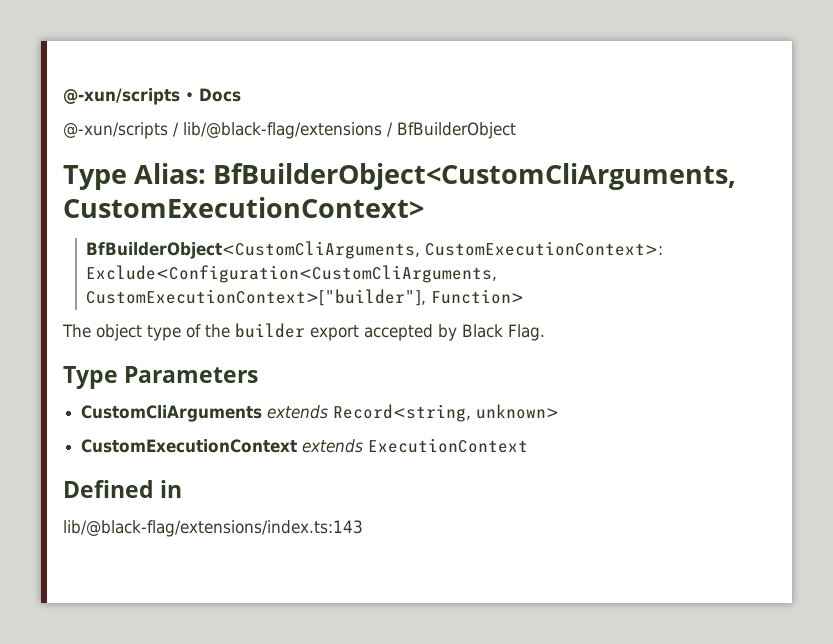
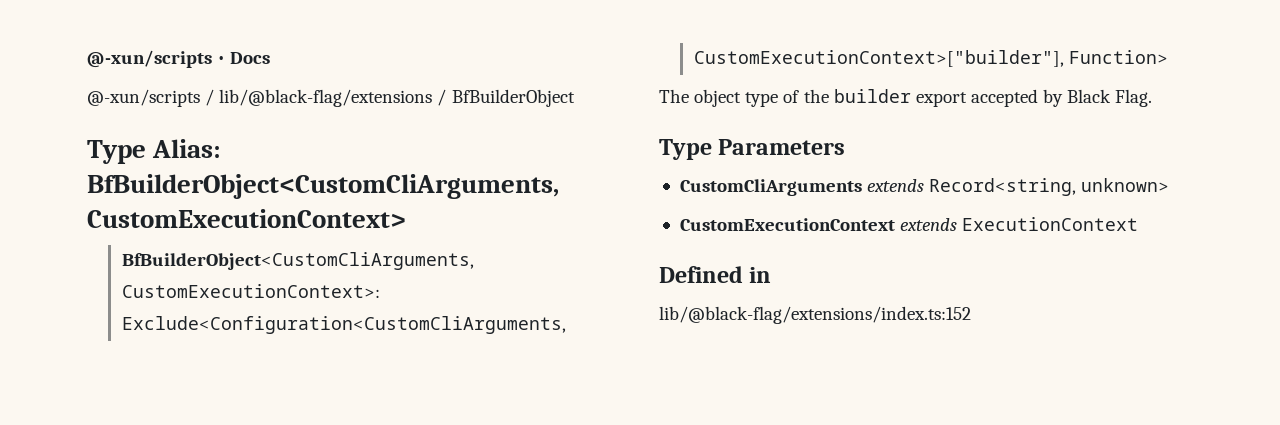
[63,520,363,537] lib/@black-flag/extensions/index.ts:143 -> [659,306,971,324] lib/@black-flag/extensions/index.ts:152

